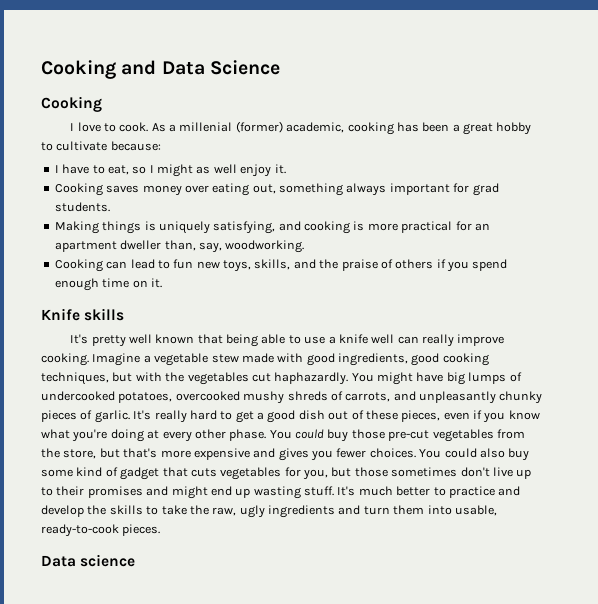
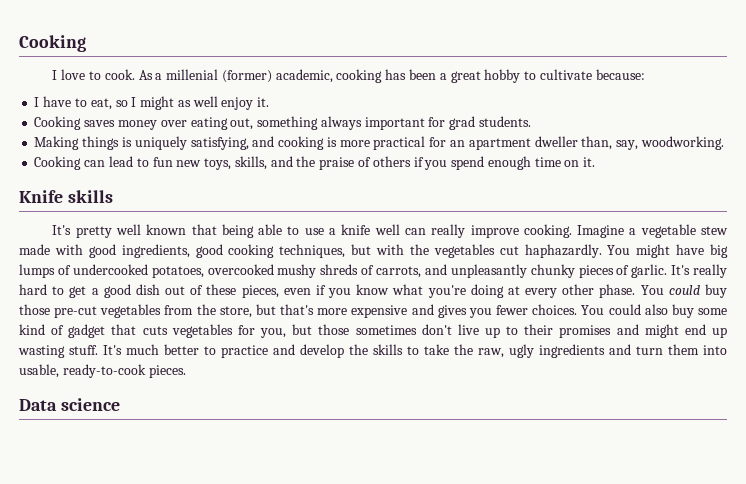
[41,60,280,79] [41,96,102,112] Cooking and Data Science // Cooking -> [19,35,86,52] Cooking

